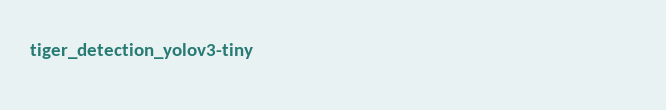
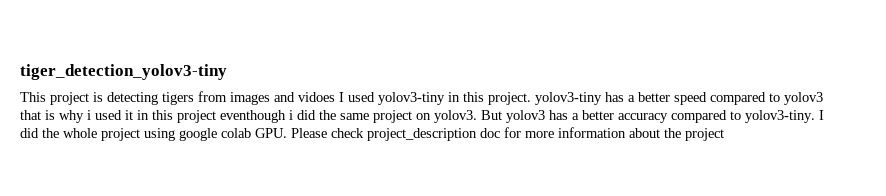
(253, 51) none -> [20,91,823,105] [20,110,824,123] [20,127,724,141] // This project is detecting tigers from images and vidoes I used yolov3-tiny in this project. yolov3-tiny has a better speed compared to yolov3 that is why i used it in this project eventhough i did the same project on yolov3. But yolov3 has a better accuracy compared to yolov3-tiny. I did the whole project using google colab GPU. Please check project_description doc for more information about the project

